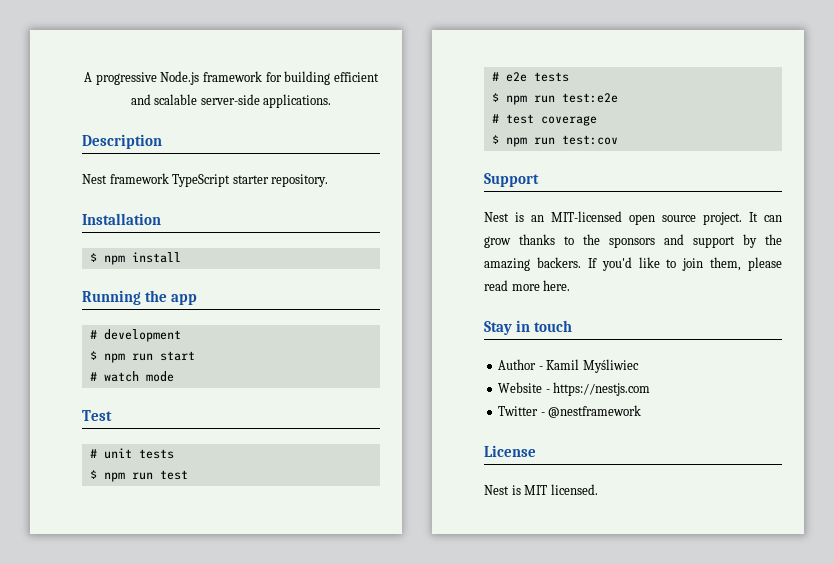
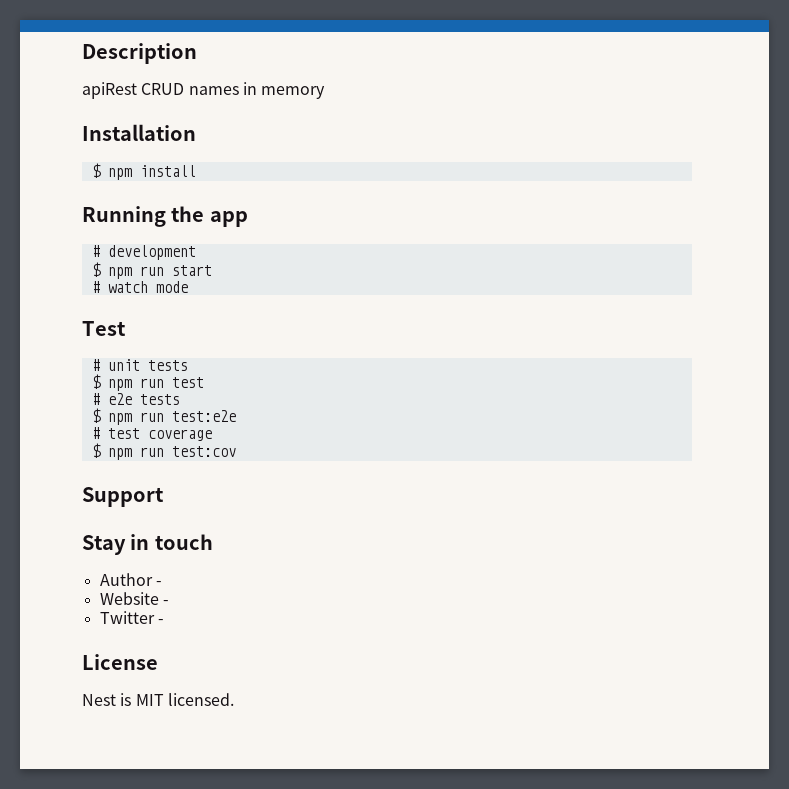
[84,71,379,85] [130,94,332,108] [82,134,162,149] [82,173,329,187] A progressive Node.js framework for building efficient and scalable server-side applications. // Description // Nest framework TypeScript starter repository. -> [82,43,197,64] [82,82,326,99] Description // apiRest CRUD names in memory
[484,211,782,225] [484,234,782,248] [484,257,782,271] [484,280,571,291] // Nest is an MIT-licensed open source project. It can grow thanks to the sponsors and support by the amazing backers. If you'd like to join them, please read more here. -> (164, 497) none
[546,359,639,373] Kamil Myśliwiec -> (162, 583) none
[553,382,651,396] https://nestjs.com -> (169, 602) none
[548,405,642,418] @nestframework -> (164, 621) none

